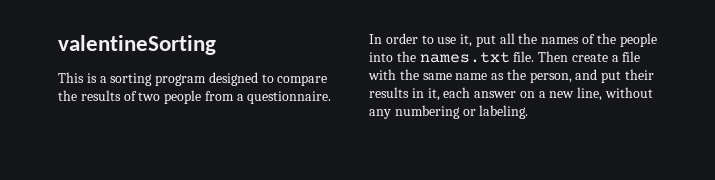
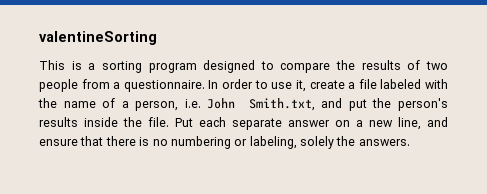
[475,33,657,47] [369,51,569,63] put all the names of the people into the names.txt file. Then -> (306, 86) none
(641, 56) none -> [380,79,422,89] labeled
[422,69,655,83] [369,87,471,101] same name as the person, and put their results in it, each -> [63,98,448,111] [39,117,282,130] name of a person, i.e. John Smith.txt, and put the person's results inside the file. Put each separate
[605,87,654,98] [369,105,529,119] without any numbering or labeling. -> [427,117,448,127] [39,136,410,149] and ensure that there is no numbering or labeling, solely the answers.

